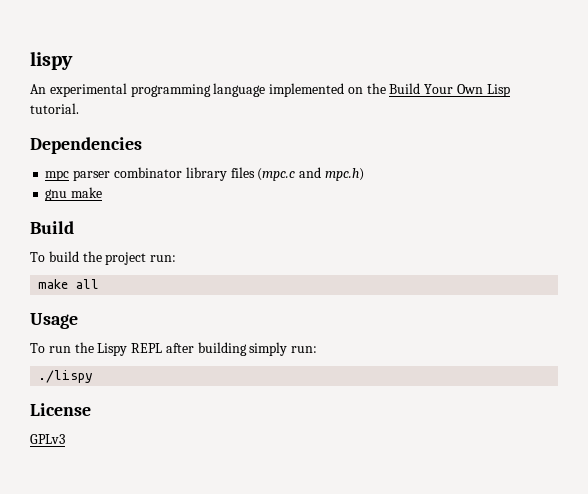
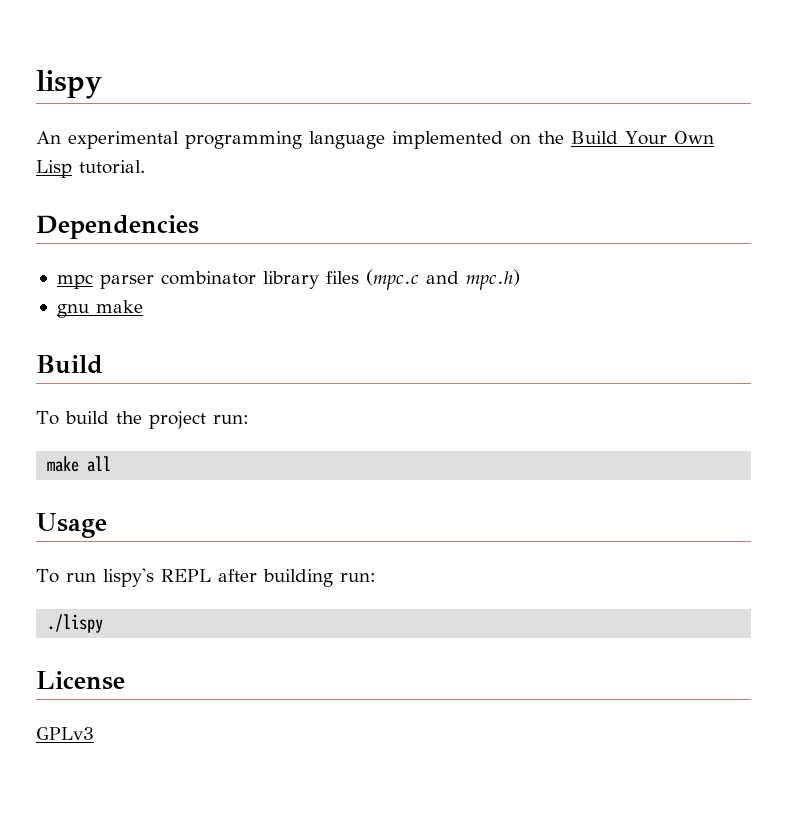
[74,342,128,356] the Lispy -> [102,568,154,587] lispy's
[249,342,288,356] simply -> (333, 578) none

